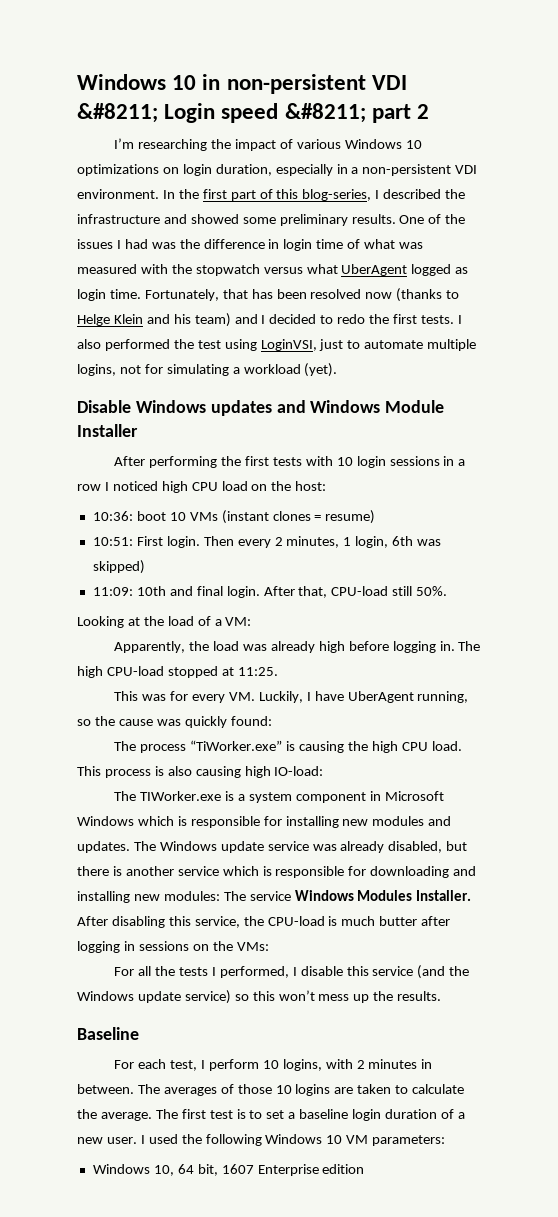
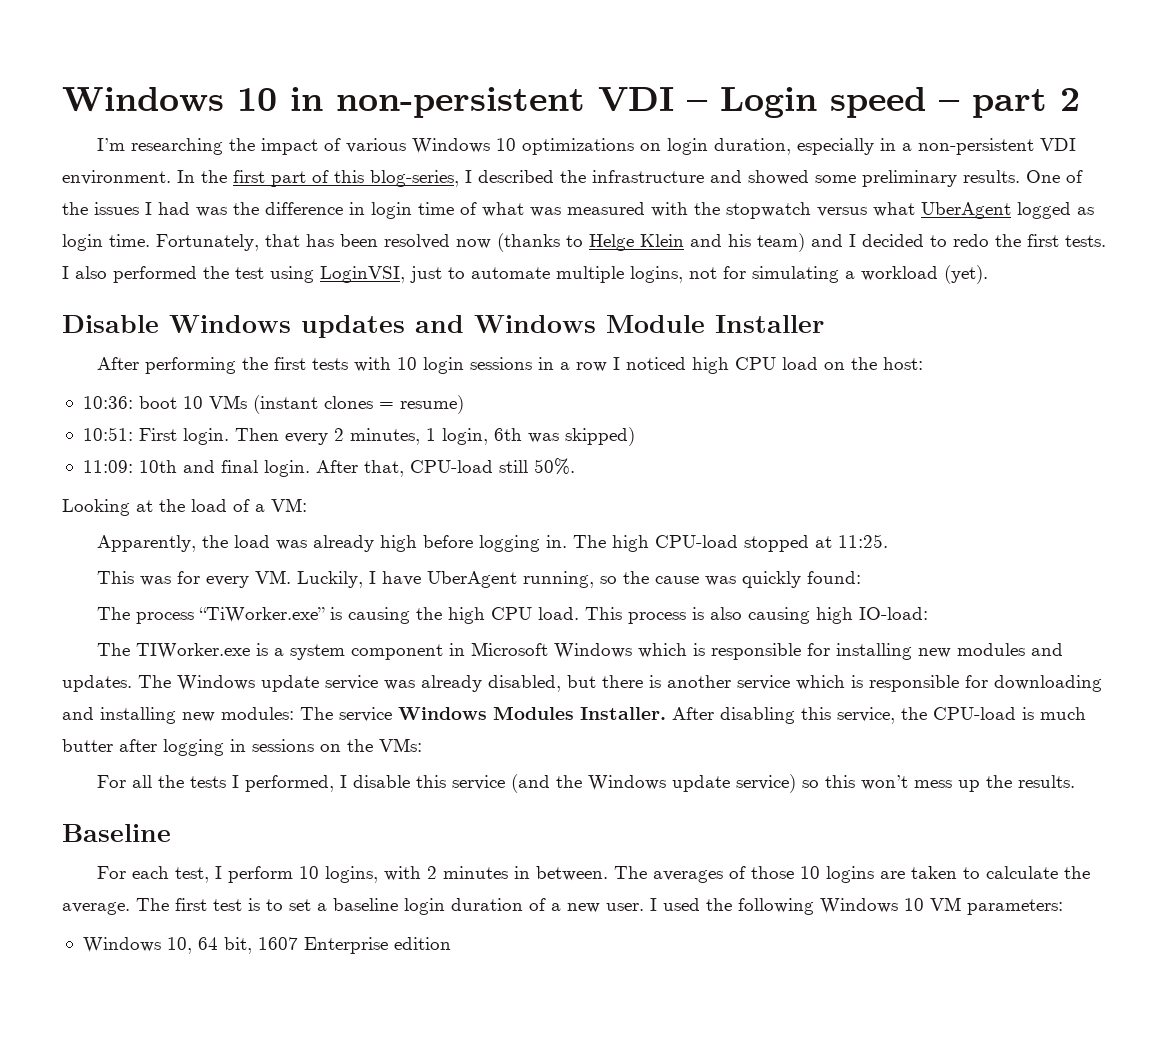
[77,103,158,123] &#8211; -> [687,100,708,111] –
[284,103,366,123] &#8211; -> [939,100,960,111] –

